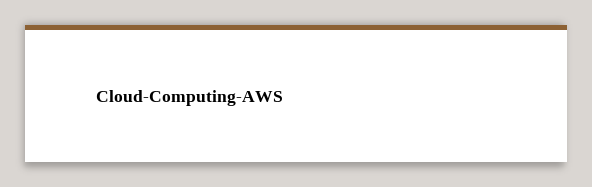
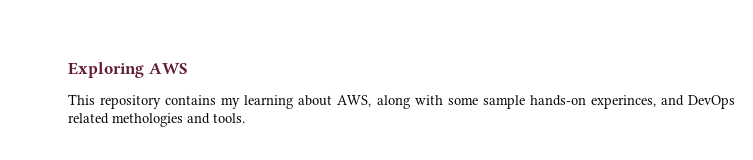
[96,90,283,106] Cloud-Computing-AWS -> [68,62,188,78] [68,94,735,109] [68,113,245,127] Exploring AWS // This repository contains my learning about AWS, along with some sample hands-on experinces, and DevOps related methologies and tools.

